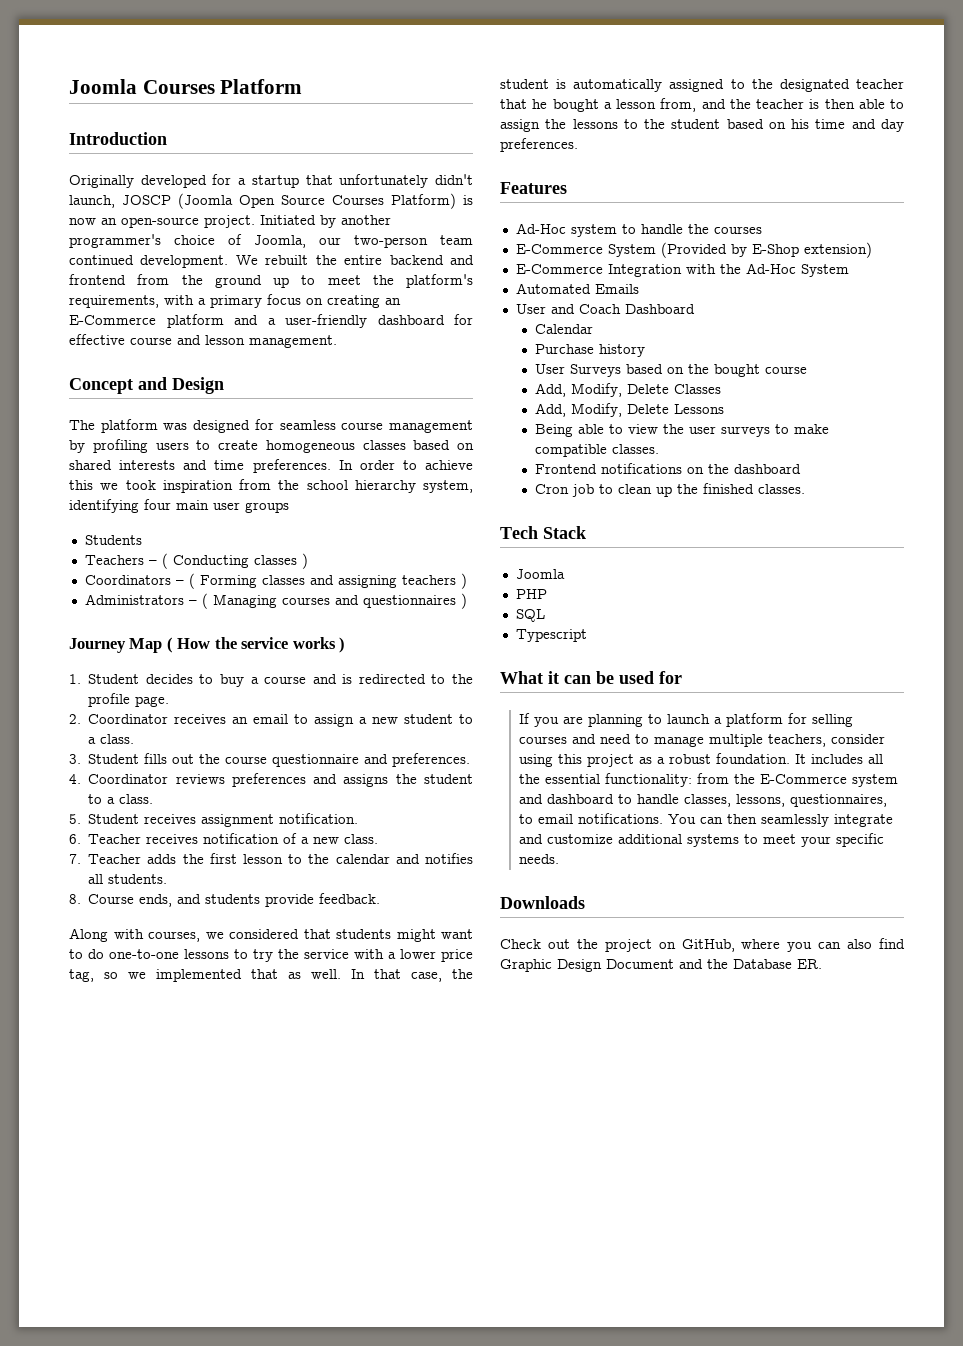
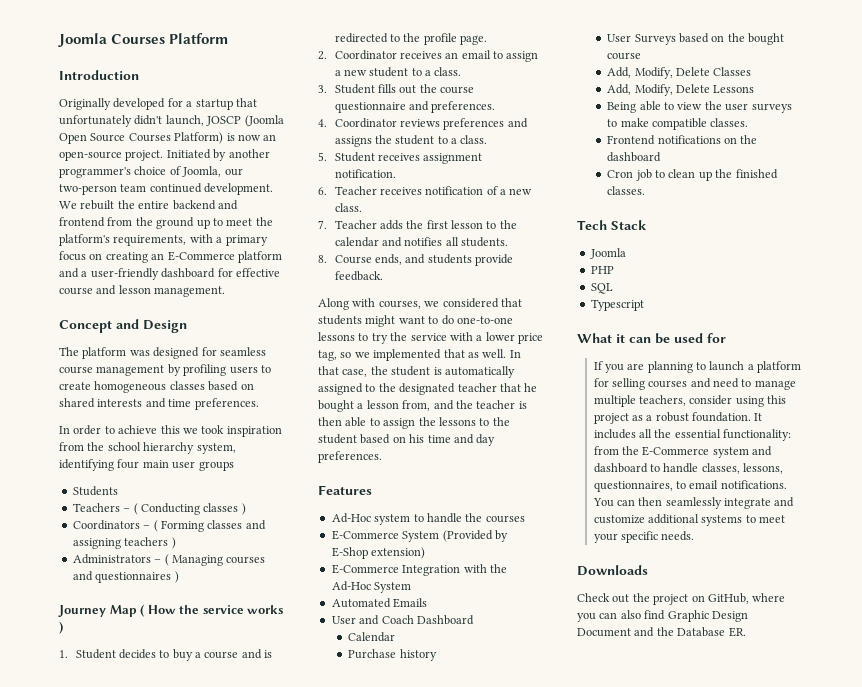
(331, 466) none -> (259, 404) //

